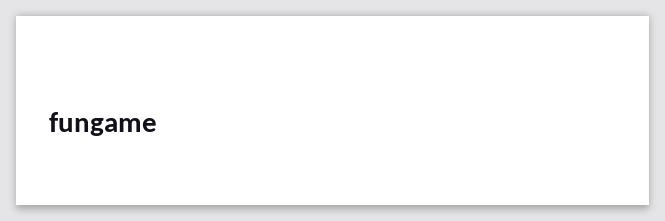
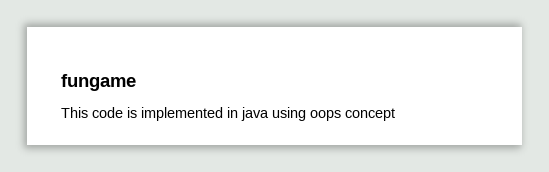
(157, 124) none -> [61,107,395,121] // This code is implemented in java using oops concept

